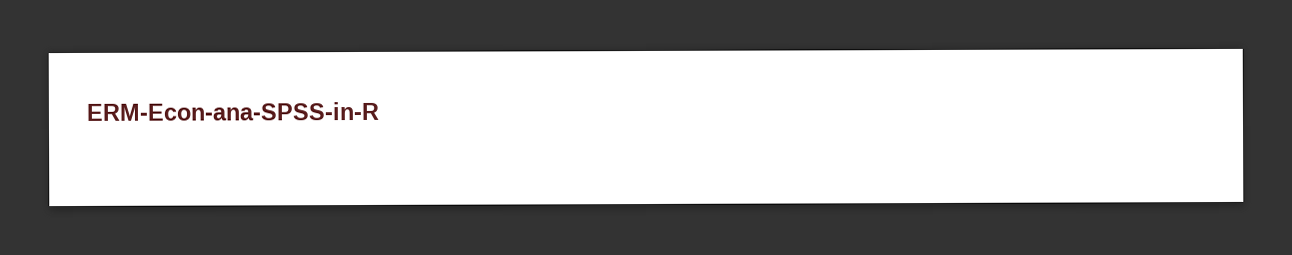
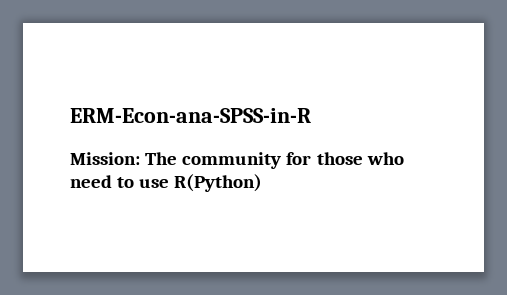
(379, 111) none -> [70,152,404,169] [70,174,263,192] // Mission: The community for those who need to use R(Python)

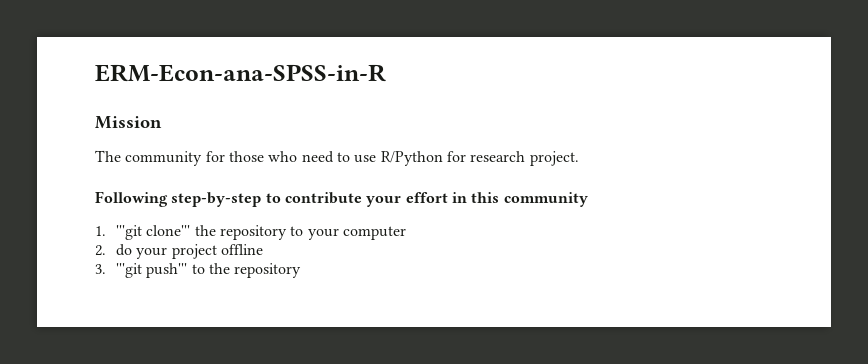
[70,152,140,165] Mission: -> [95,116,162,129] Mission //
[174,174,263,192] R(Python) -> [380,151,579,166] [95,191,588,207] [95,225,406,240] [95,244,263,259] [95,263,302,278] R/Python for research project. // Following step-by-step to contribute your effort in this community // 1. '''git clone''' the repository to your computer // 2. do your project offline // 3. '''git push''' to the repository

